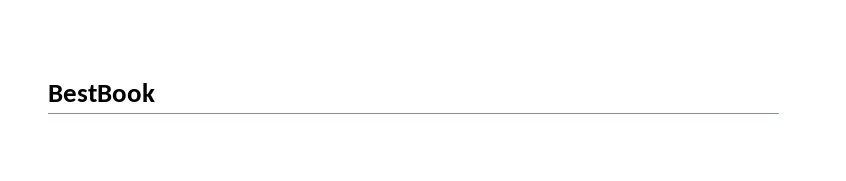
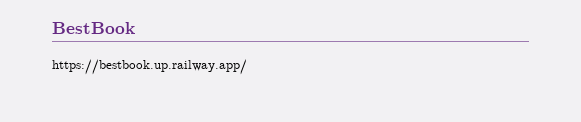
(155, 92) none -> [52,59,247,75] // https://bestbook.up.railway.app/

